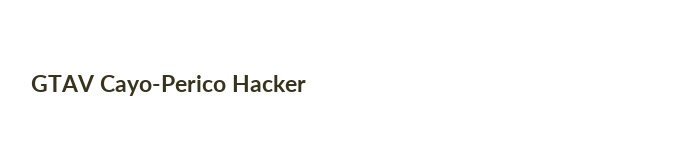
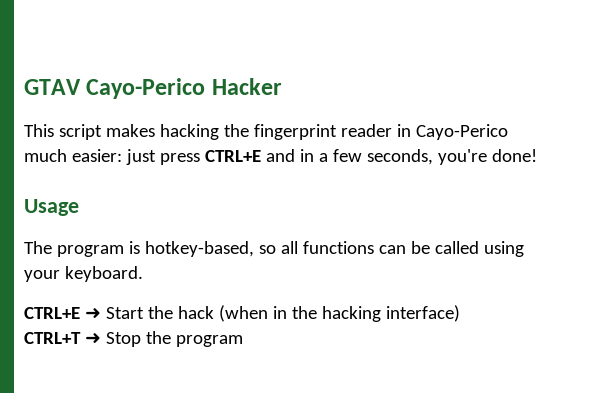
(307, 83) none -> [24,124,508,140] [24,149,537,165] [24,199,79,216] [24,241,524,257] [24,266,143,282] [24,305,460,322] [24,331,243,347] // This script makes hacking the fingerprint reader in Cayo-Perico much easier: just press CTRL+E and in a few seconds, you're done! // Usage // The program is hotkey-based, so all functions can be called using your keyboard. // CTRL+E ➜ Start the hack (when in the hacking interface) // CTRL+T ➜ Stop the program

